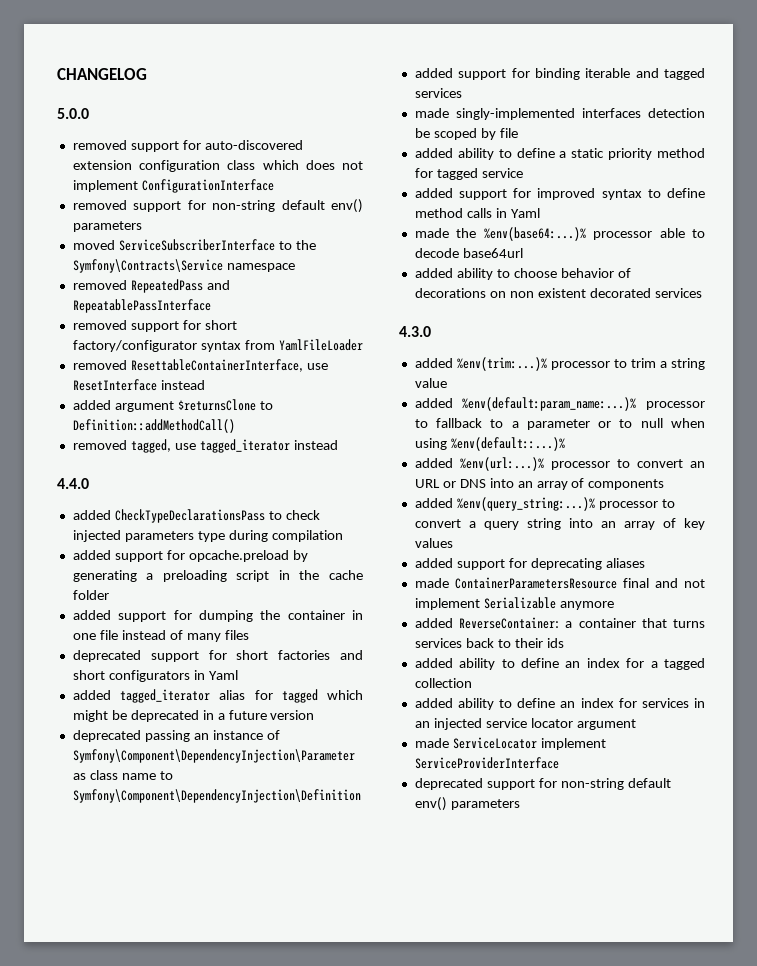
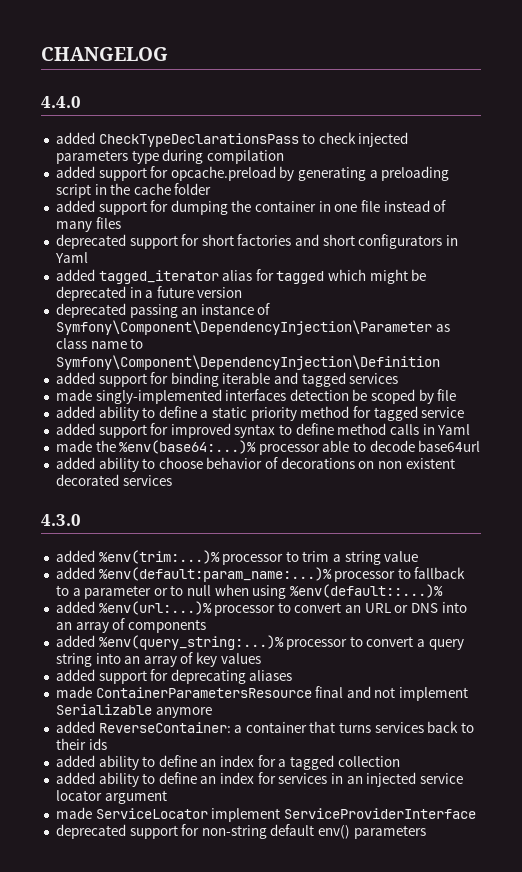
[57,108,89,119] [72,140,303,152] [72,160,364,172] [72,179,274,193] [72,199,364,213] [72,221,142,232] [72,239,316,251] [72,259,295,273] [72,279,230,293] [72,299,211,313] [72,320,237,332] [72,339,363,352] [72,359,328,372] [72,379,205,391] [72,399,273,412] [72,419,235,433] [72,439,338,453] // 5.0.0 // removed support for auto-discovered extension configuration class which does not implement ConfigurationInterface // removed support for non-string default env() parameters // moved ServiceSubscriberInterface to the Symfony\Contracts\Service namespace // removed RepeatedPass and RepeatablePassInterface // removed support for short factory/configurator syntax from YamlFileLoader // removed ResettableContainerInterface, use ResetInterface instead // added argument $returnsClone to Definition::addMethodCall() // removed tagged, use tagged_iterator instead -> (168, 54) none

